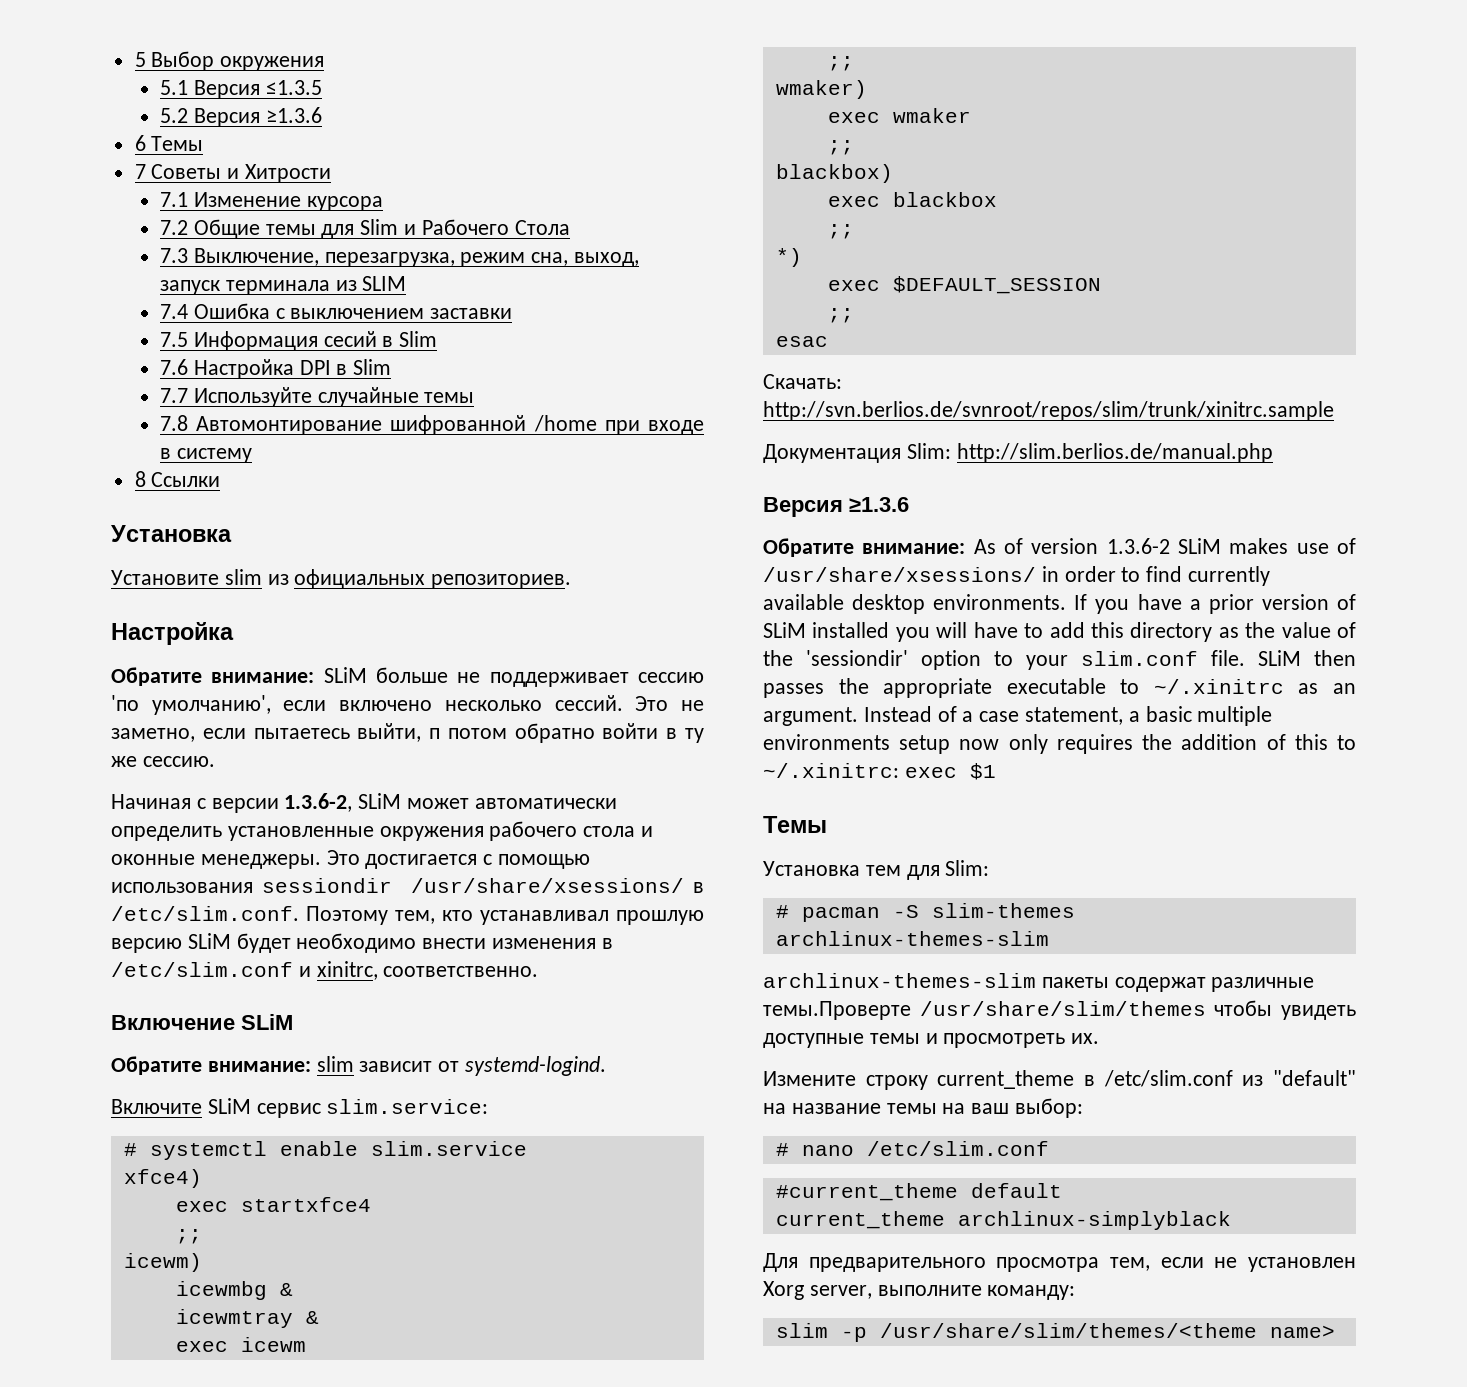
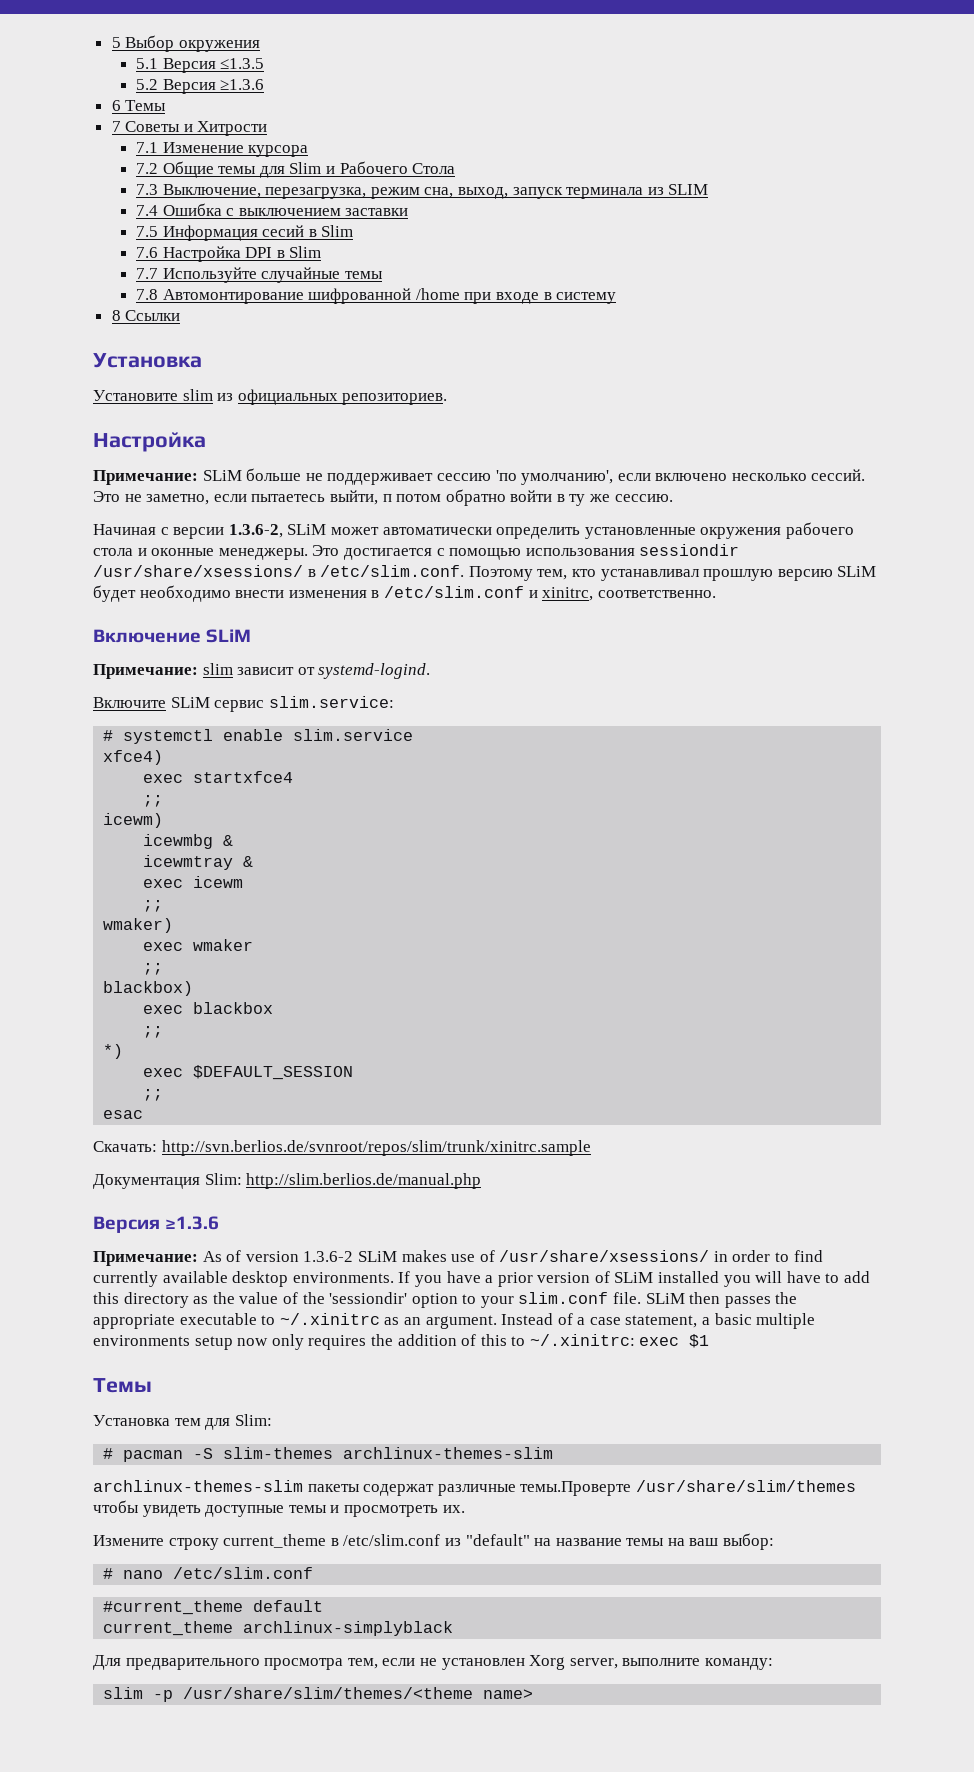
[111,667,315,686] Обратите внимание: -> [93,470,198,485] Примечание:
[111,1056,311,1075] Обратите внимание: -> [93,664,198,679] Примечание:
[763,538,966,557] Обратите внимание: -> [93,1251,198,1266] Примечание:

